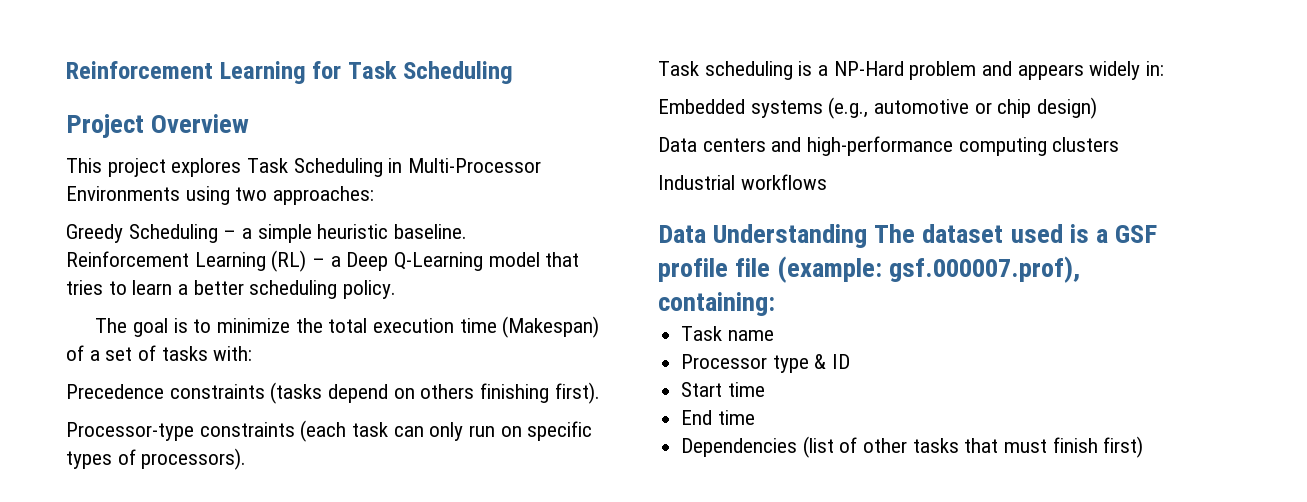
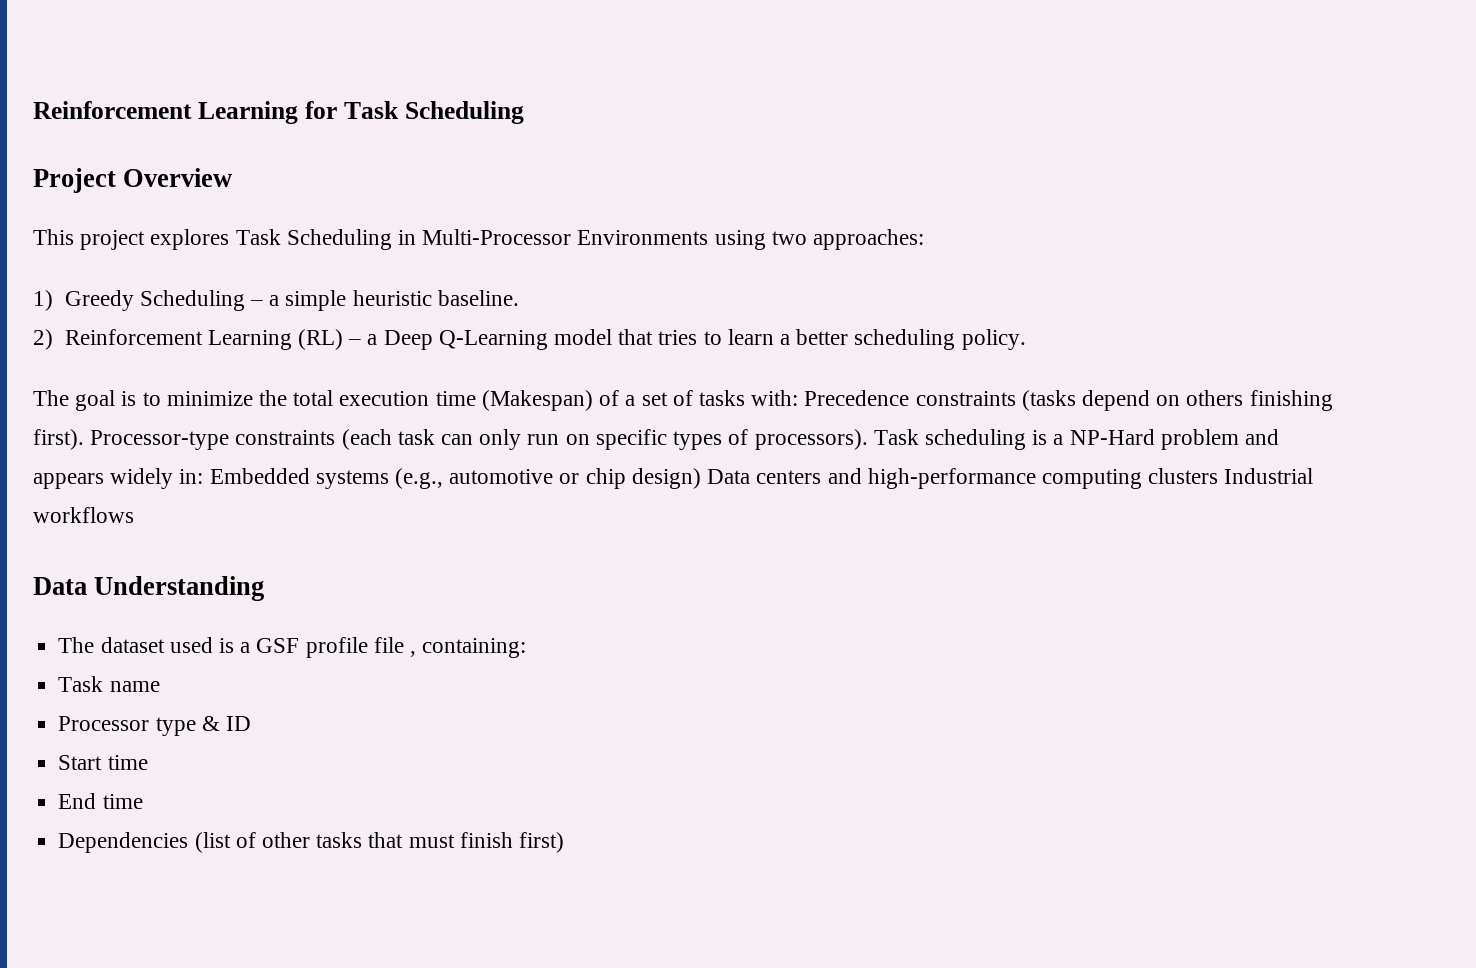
(375, 195) none -> [33,290,53,311] 1)
(468, 231) none -> [33,329,53,350] 2)
(253, 353) // -> (799, 398) none
(600, 393) // -> (84, 439) none
(247, 459) // -> (868, 439) none
(1165, 68) // -> (204, 476) none
(1098, 108) // -> (701, 478) none
(1120, 144) // -> (1219, 476) none
(868, 236) none -> (265, 588) //
[777,256,1081,283] (example: gsf.000007.prof), -> [409,651,416,657] ,

